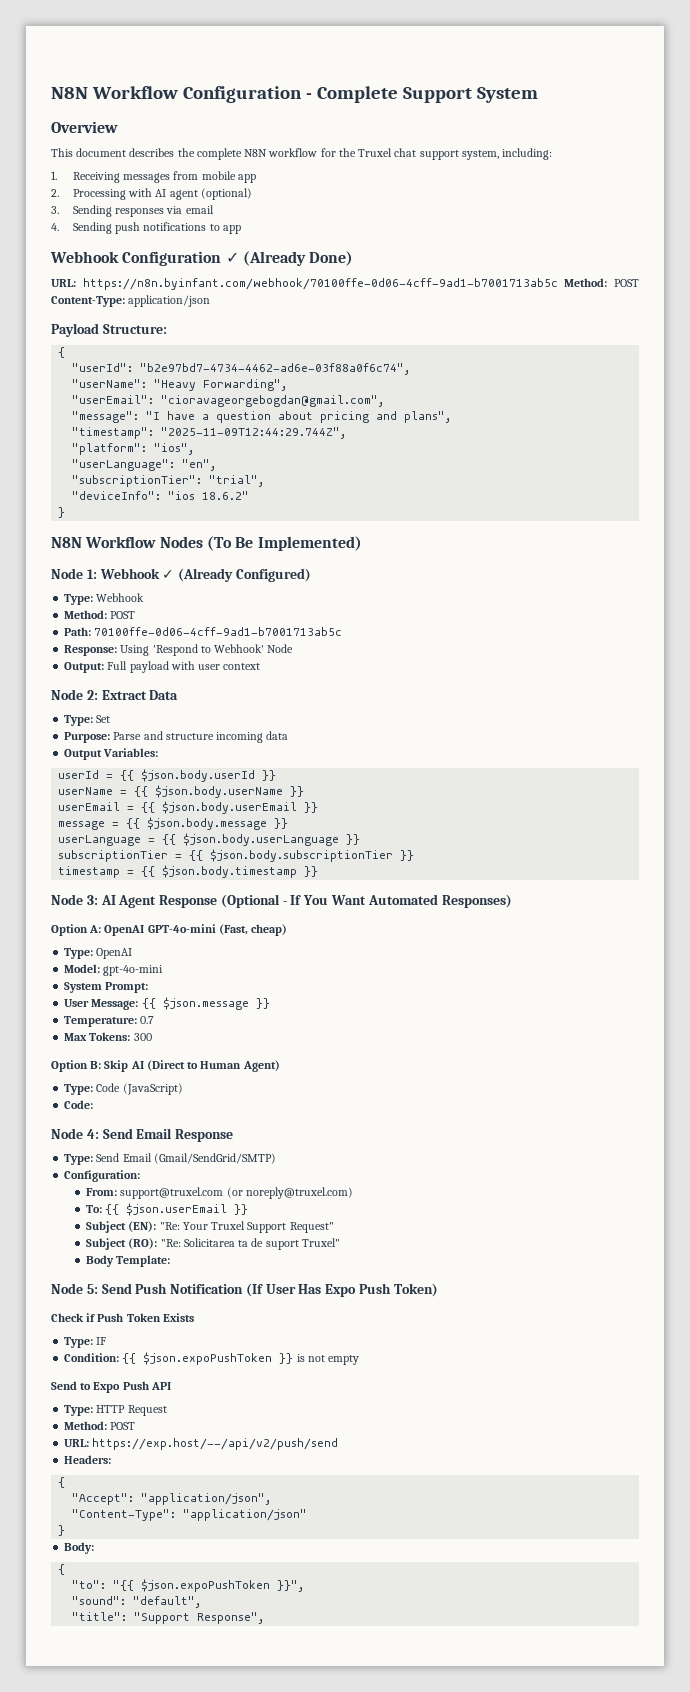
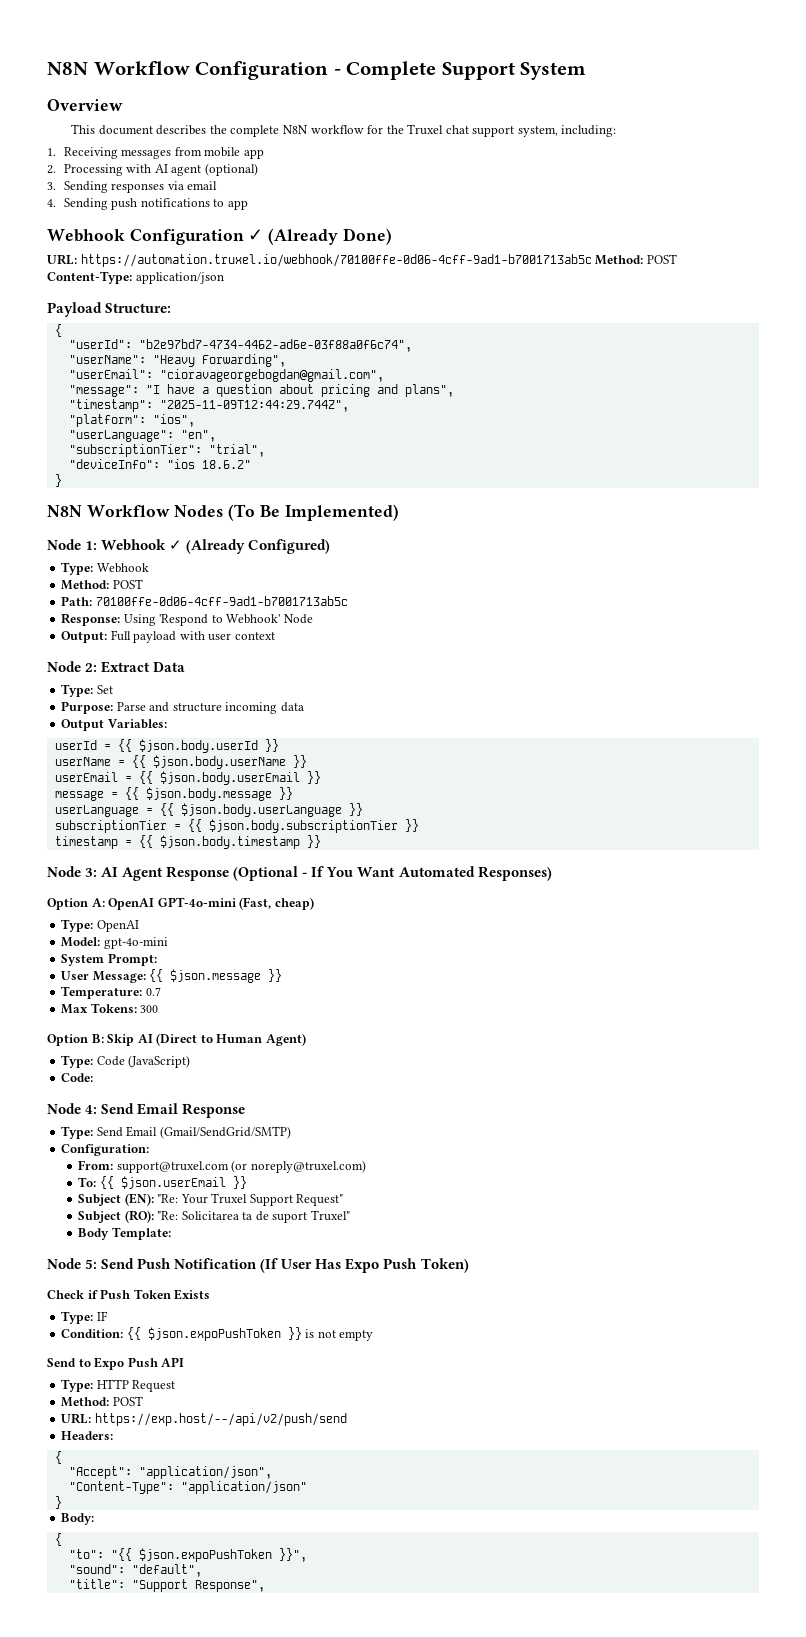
[82,278,558,290] https://n8n.byinfant.com/webhook/70100ffe-0d06-4cff-9ad1-b7001713ab5c -> [80,254,592,267] https://automation.truxel.io/webhook/70100ffe-0d06-4cff-9ad1-b7001713ab5c

